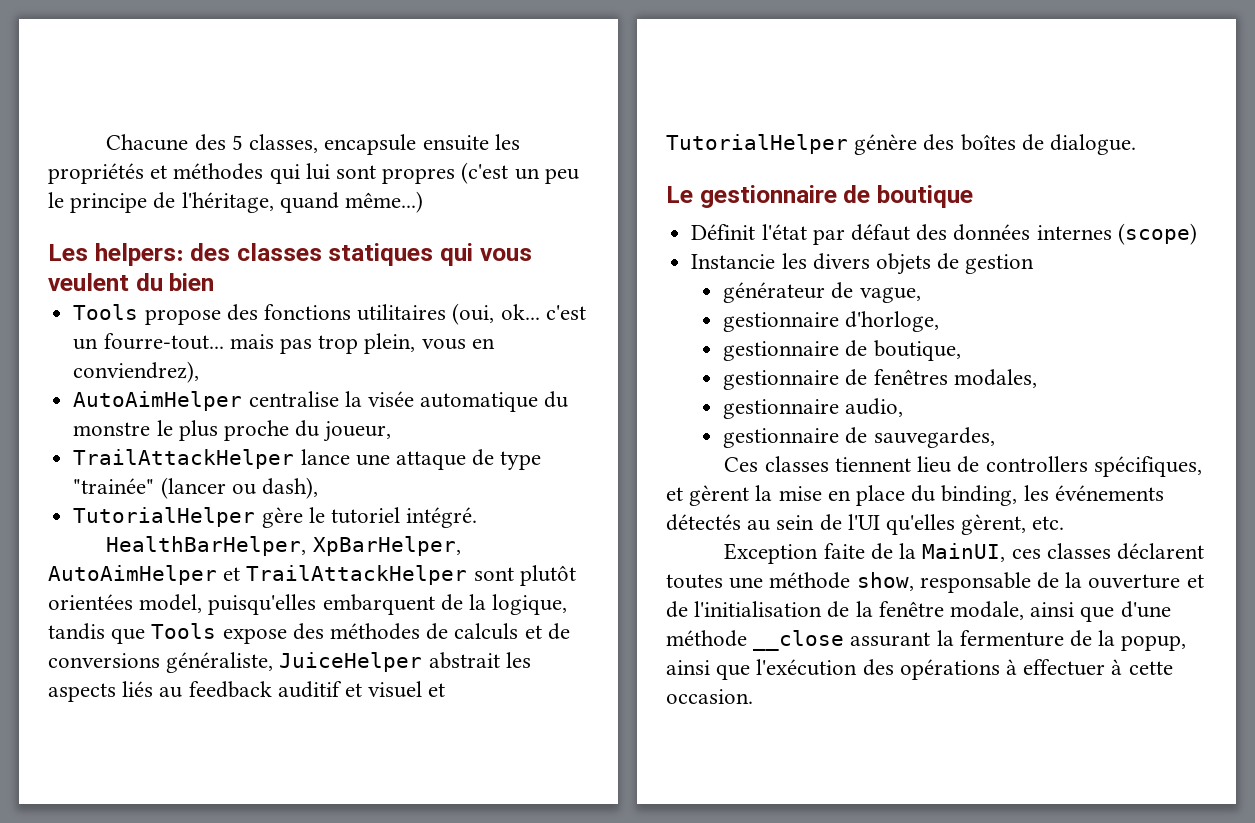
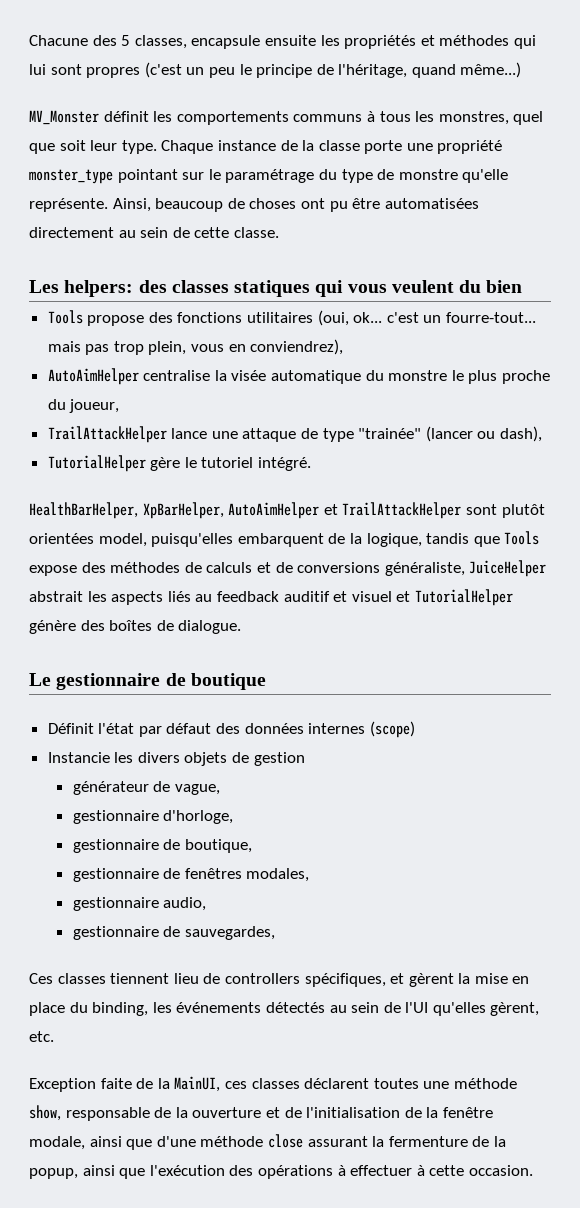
(424, 202) none -> [29,110,544,125] [29,140,503,154] [29,169,509,184] [29,198,479,212] [29,227,279,238] // MV_Monster définit les comportements communs à tous les monstres, quel que soit leur type. Chaque instance de la classe porte une propriété monster_type pointant sur le paramétrage du type de monstre qu'elle représente. Ainsi, beaucoup de choses ont pu être automatisées directement au sein de cette classe.
[753,630,845,651] __close -> [267,1134,303,1148] close

